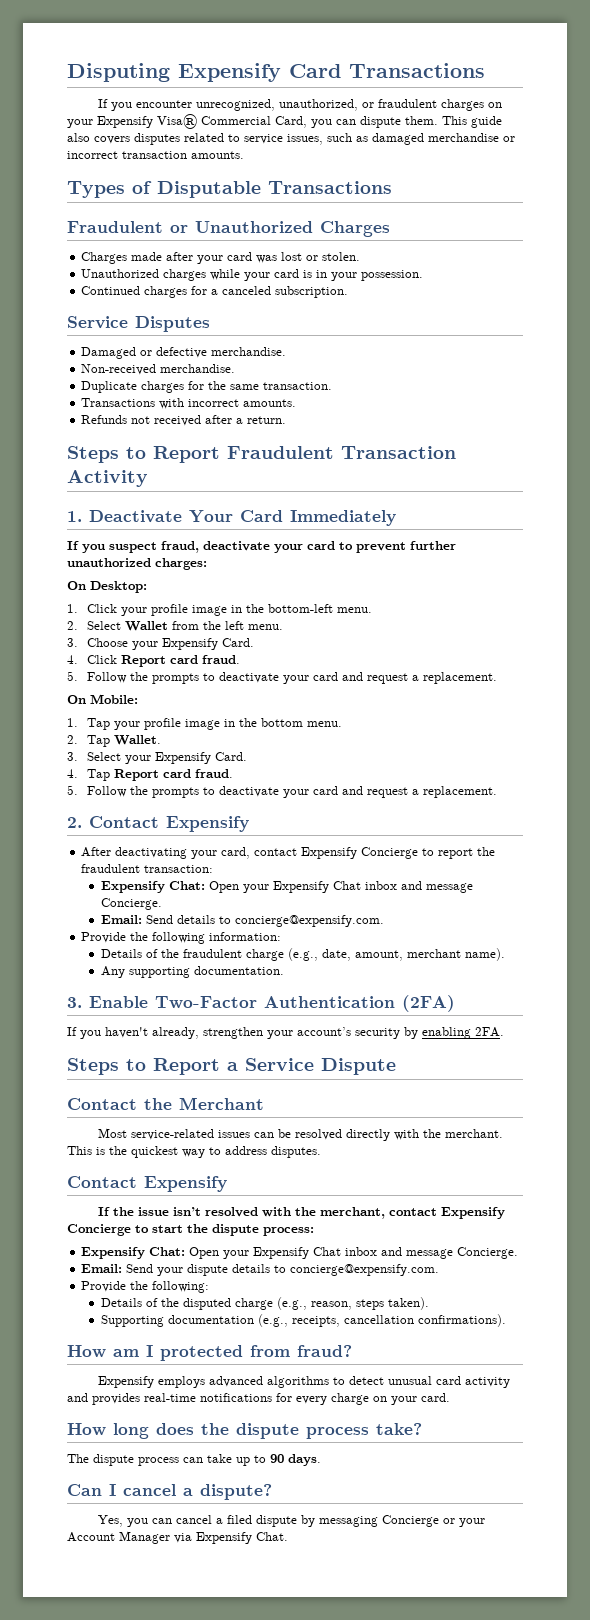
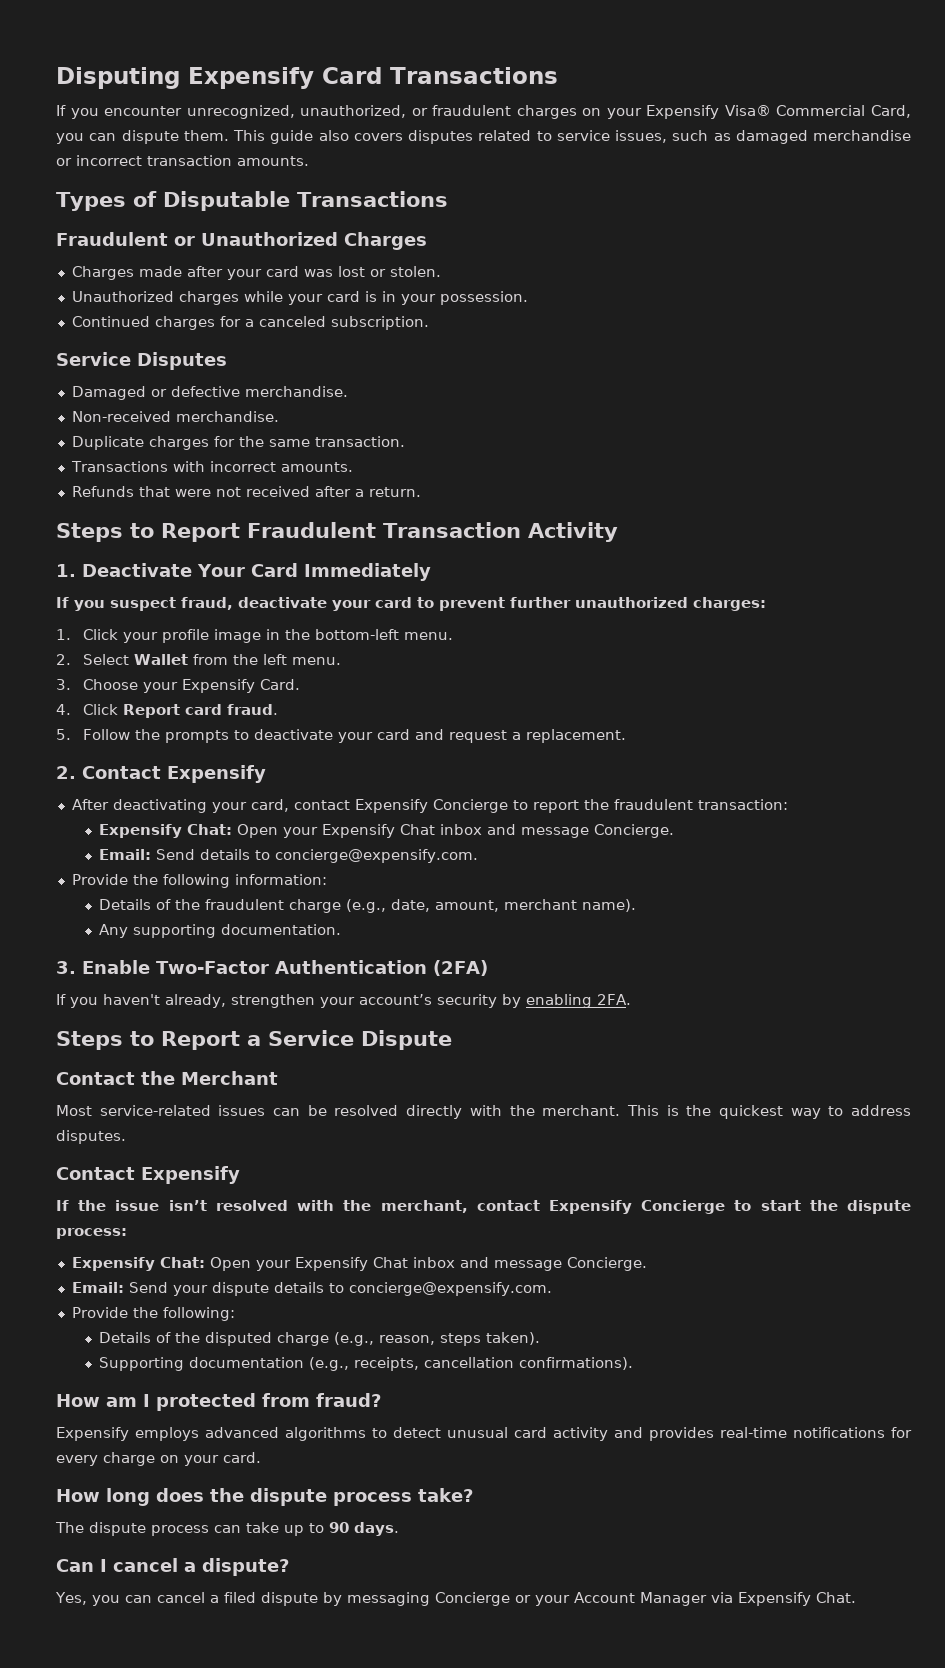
(128, 419) none -> [138,486,211,497] that were
[67,581,147,593] // On Desktop: -> (766, 604) none
[67,694,138,704] [67,718,342,730] [67,735,161,747] [67,752,247,764] [67,769,233,781] [67,785,497,798] // On Mobile: // 1. Tap your profile image in the bottom menu. // 2. Tap Wallet. // 3. Select your Expensify Card. // 4. Tap Report card fraud. // 5. Follow the prompts to deactivate your card and request a replacement. -> (627, 736) none

